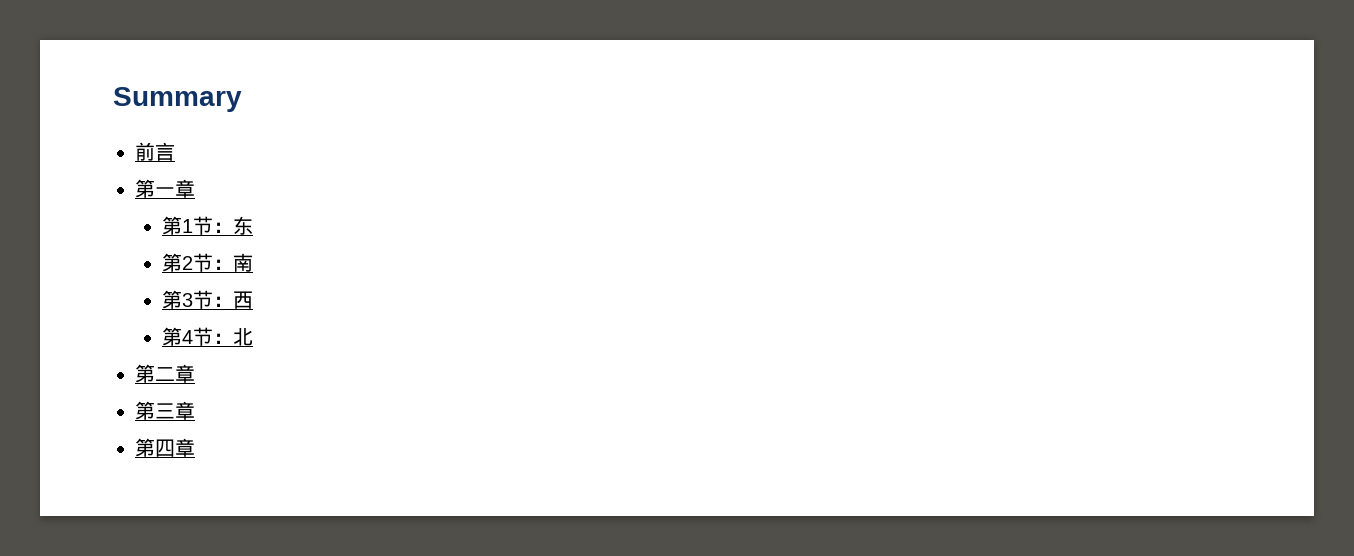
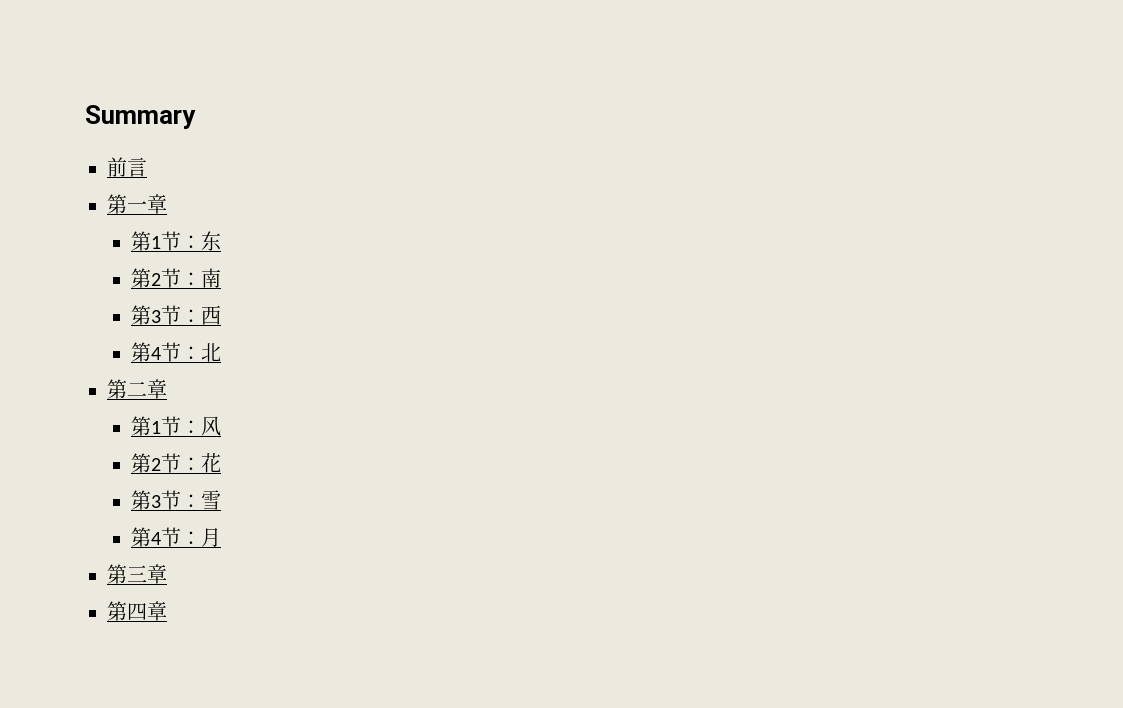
(195, 373) none -> [131,416,222,436] [131,453,222,473] [131,490,222,510] [131,527,222,547] // 第1节：风 // 第2节：花 // 第3节：雪 // 第4节：月

